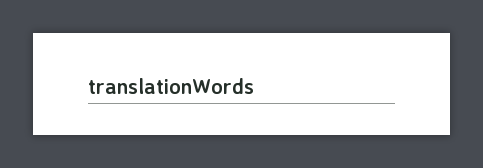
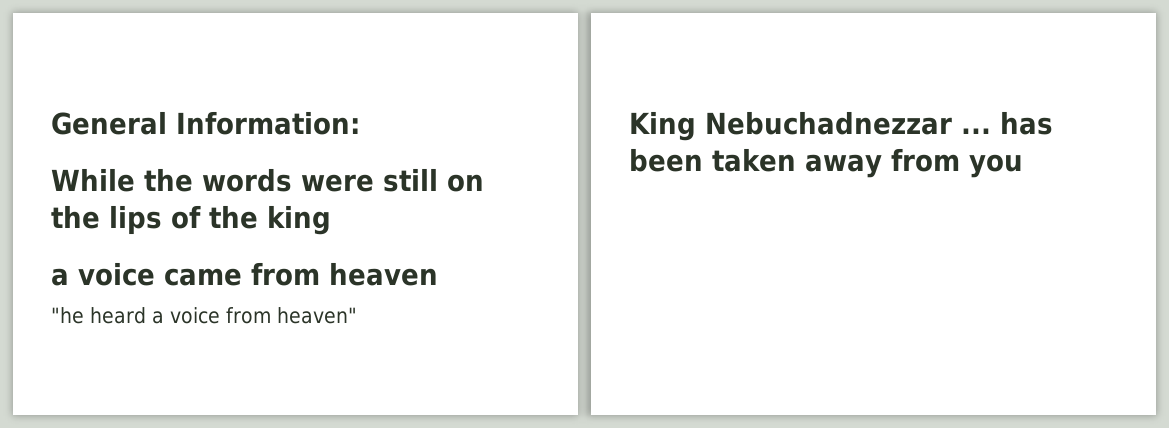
[88,78,254,94] translationWords -> [51,111,360,135] [51,168,484,192] [51,205,331,235] [51,262,438,286] [51,307,357,324] [629,111,1053,141] [629,148,1023,178] General Information: // While the words were still on the lips of the king // a voice came from heaven // "he heard a voice from heaven" // King Nebuchadnezzar ... has been taken away from you

